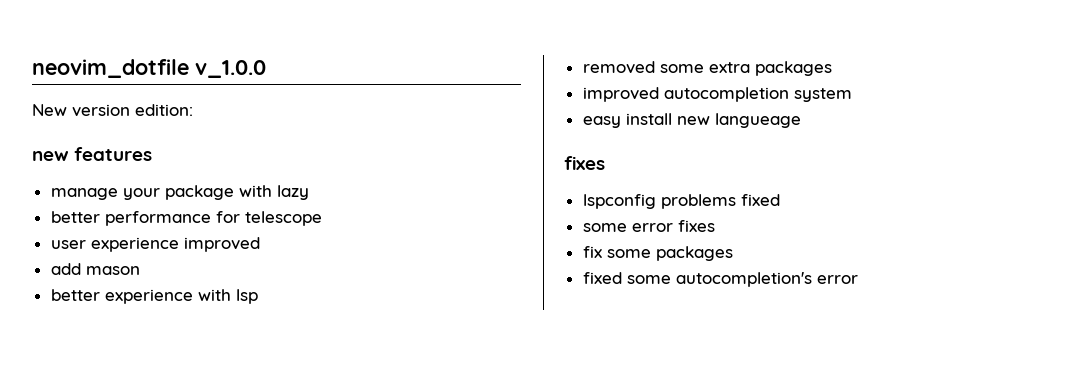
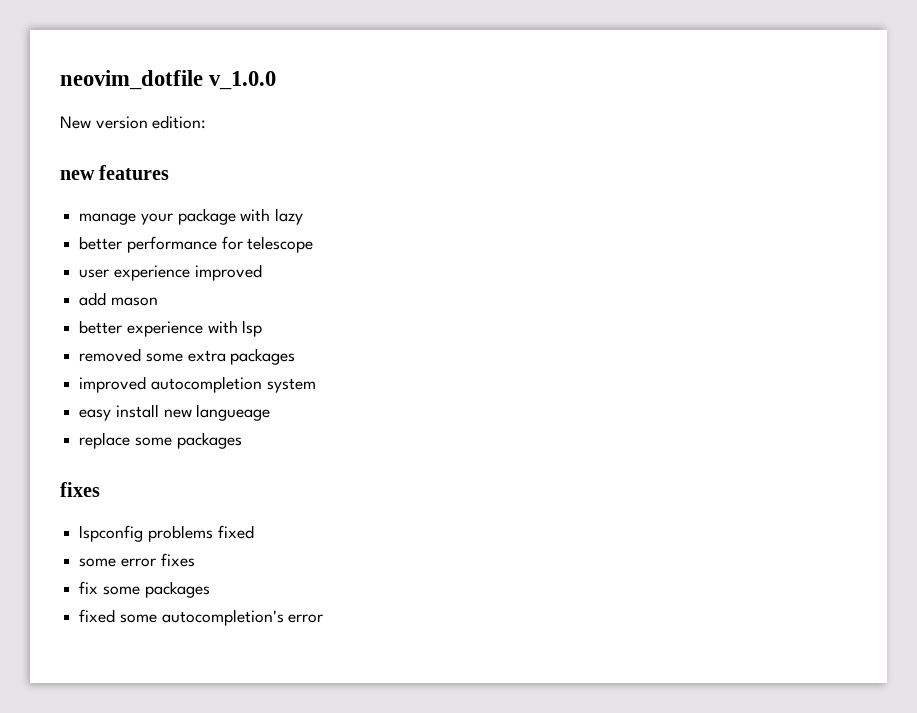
(801, 120) none -> [79,432,242,449] // replace some packages

